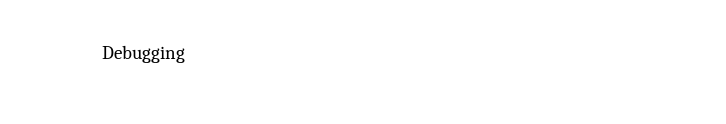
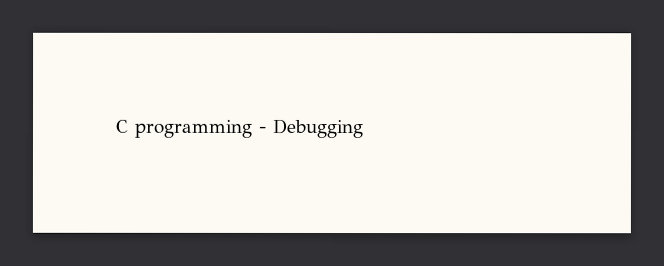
(102, 54) none -> [116,119,267,138] C programming -

